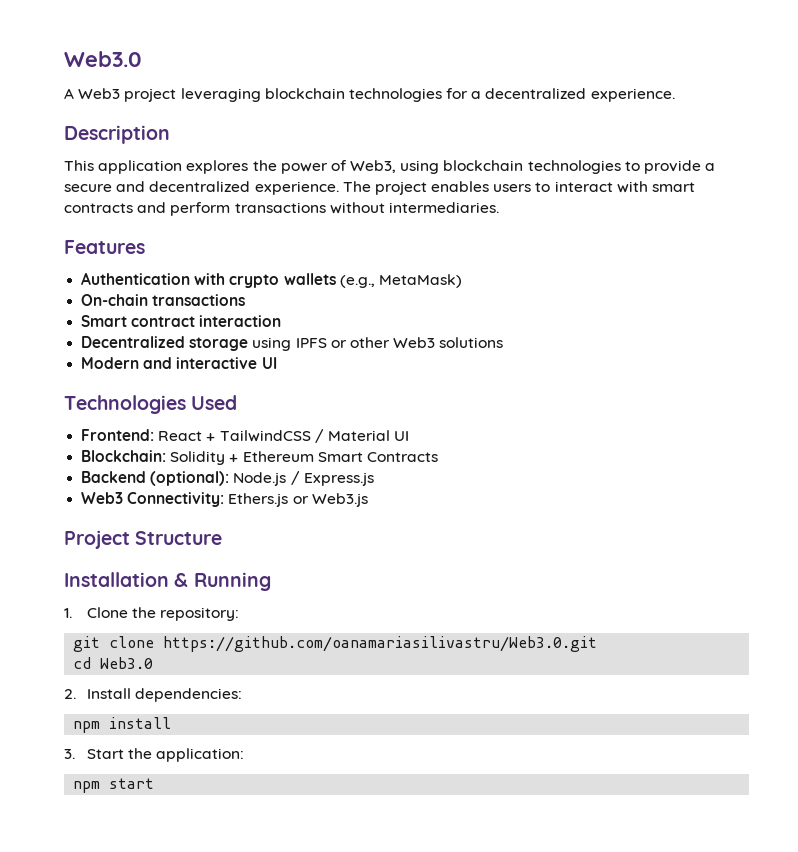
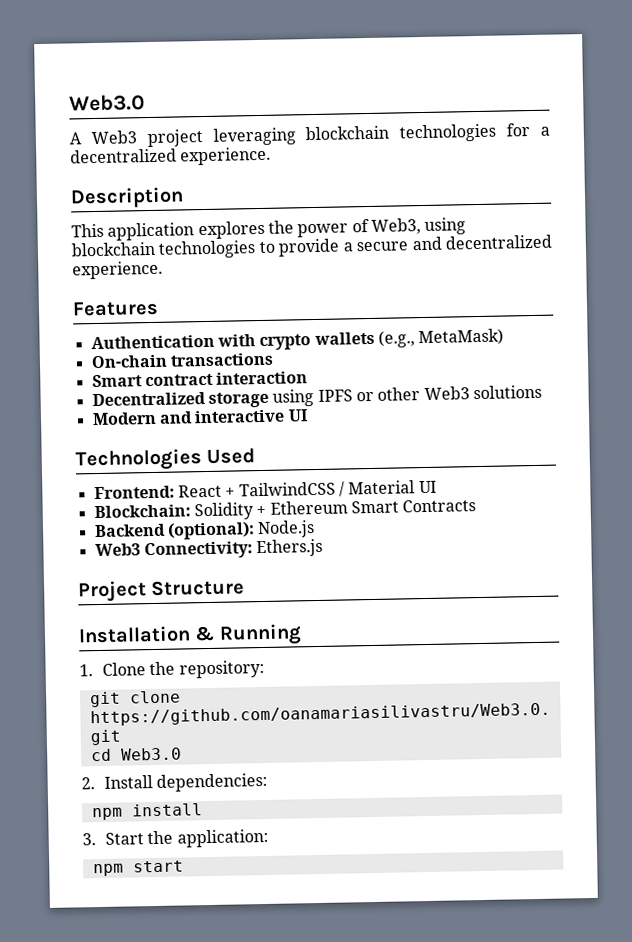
[342,181,696,195] [64,202,499,216] The project enables users to interact with smart contracts and perform transactions without intermediaries. -> (163, 270) none
[290,471,374,486] / Express.js -> (316, 529) none
[292,493,368,507] or Web3.js -> (324, 548) none

